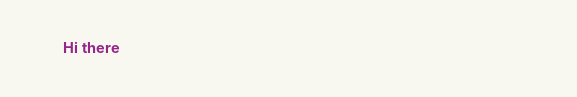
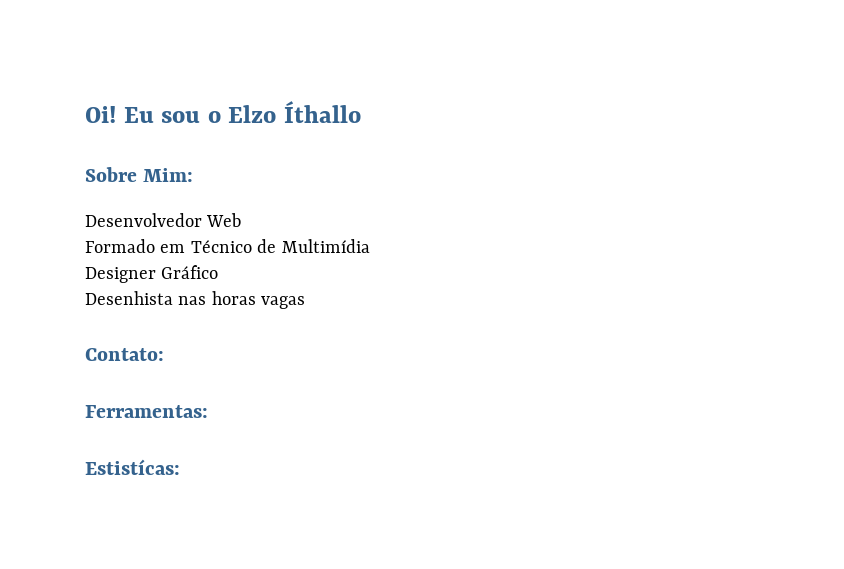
[63,41,120,53] Hi there -> [85,101,361,123] [85,167,194,182] [85,213,242,227] [85,239,370,253] [85,265,219,283] [85,291,306,309] [85,348,164,361] [85,405,208,418] [85,459,180,475] Oi! Eu sou o Elzo Íthallo // Sobre Mim: // Desenvolvedor Web // Formado em Técnico de Multimídia // Designer Gráfico // Desenhista nas horas vagas // Contato: // Ferramentas: // Estistícas:

